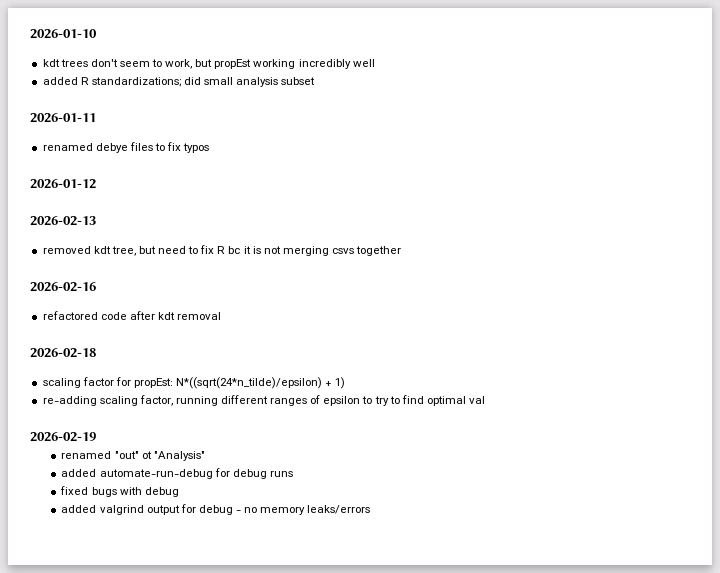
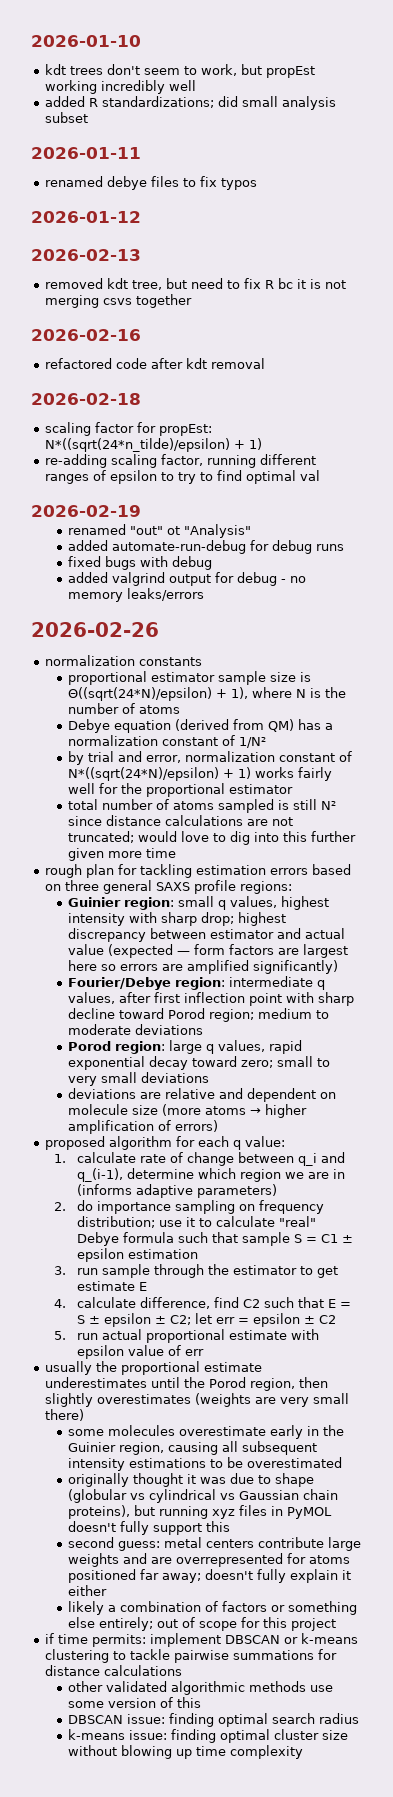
(371, 509) none -> [31,622,159,637] [44,655,202,666] [67,671,311,685] [67,687,346,701] [67,703,180,714] [67,719,333,733] [67,735,266,748] [67,751,352,765] [67,767,332,781] [67,783,293,797] [67,799,336,813] [67,815,293,826] [67,831,356,845] [67,848,176,861] [44,864,351,878] [44,880,292,894] [67,896,329,910] [67,912,286,926] [67,928,345,942] [67,944,348,958] [67,960,338,974] [67,976,325,990] [67,992,354,1006] [67,1008,329,1022] [67,1024,203,1035] [67,1040,302,1054] [67,1056,330,1070] [67,1072,209,1086] [67,1088,336,1102] [67,1104,307,1118] [67,1120,218,1134] [44,1136,285,1150] [54,1152,346,1166] [77,1168,346,1182] [77,1184,278,1198] [54,1200,325,1214] [77,1216,317,1228] [77,1232,354,1246] [77,1248,199,1262] [54,1264,339,1278] [77,1281,148,1291] [54,1297,352,1309] [77,1313,337,1327] [54,1329,320,1343] [77,1345,205,1359] [44,1361,262,1375] [44,1377,328,1391] [44,1393,349,1407] [44,1409,84,1421] [67,1425,344,1439] [67,1441,317,1455] [67,1457,342,1471] [67,1473,314,1487] [67,1489,338,1503] [67,1505,332,1519] [67,1521,230,1535] [67,1537,361,1551] [67,1553,350,1567] [67,1569,351,1583] [67,1585,107,1596] [67,1601,357,1615] [67,1617,336,1631] [44,1633,358,1647] [44,1649,337,1663] [44,1665,182,1676] [67,1681,333,1695] [67,1697,201,1708] [67,1713,359,1727] [67,1729,348,1743] [67,1745,303,1759] // 2026-02-26 // normalization constants // proportional estimator sample size is Θ((sqrt(24*N)/epsilon) + 1), where N is the number of atoms // Debye equation (derived from QM) has a normalization constant of 1/N² // by trial and error, normalization constant of N*((sqrt(24*N)/epsilon) + 1) works fairly well for the proportional estimator // total number of atoms sampled is still N² since distance calculations are not truncated; would love to dig into this further given more time // rough plan for tackling estimation errors based on three general SAXS profile regions: // Guinier region: small q values, highest intensity with sharp drop; highest discrepancy between estimator and actual value (expected — form factors are largest here so errors are amplified significantly) // Fourier/Debye region: intermediate q values, after first inflection point with sharp decline toward Porod region; medium to moderate deviations // Porod region: large q values, rapid exponential decay toward zero; small to very small deviations // deviations are relative and dependent on molecule size (more atoms → higher amplification of errors) // proposed algorithm for each q value: // 1. calculate rate of change between q_i and q_(i-1), determine which region we are in (informs adaptive parameters) // 2. do importance sampling on frequency distribution; use it to calculate "real" Debye formula such that sample S = C1 ± epsilon estimation // 3. run sample through the estimator to get estimate E // 4. calculate difference, find C2 such that E = S ± epsilon ± C2; let err = epsilon ± C2 // 5. run actual proportional estimate with epsilon value of err // usually the proportional estimate underestimates until the Porod region, then slightly overestimates (weights are very small there) // some molecules overestimate early in the Guinier region, causing all subsequent intensity estimations to be overestimated // originally thought it was due to shape (globular vs cylindrical vs Gaussian chain proteins), but running xyz files in PyMOL doesn't fully support this // second guess: metal centers contribute large weights and are overrepresented for atoms positioned far away; doesn't fully explain it either // likely a combination of factors or something else entirely; out of scope for this project // if time permits: implement DBSCAN or k-means clustering to tackle pairwise summations for distance calculations // other validated algorithmic methods use some version of this // DBSCAN issue: finding optimal search radius // k-means issue: finding optimal cluster size without blowing up time complexity

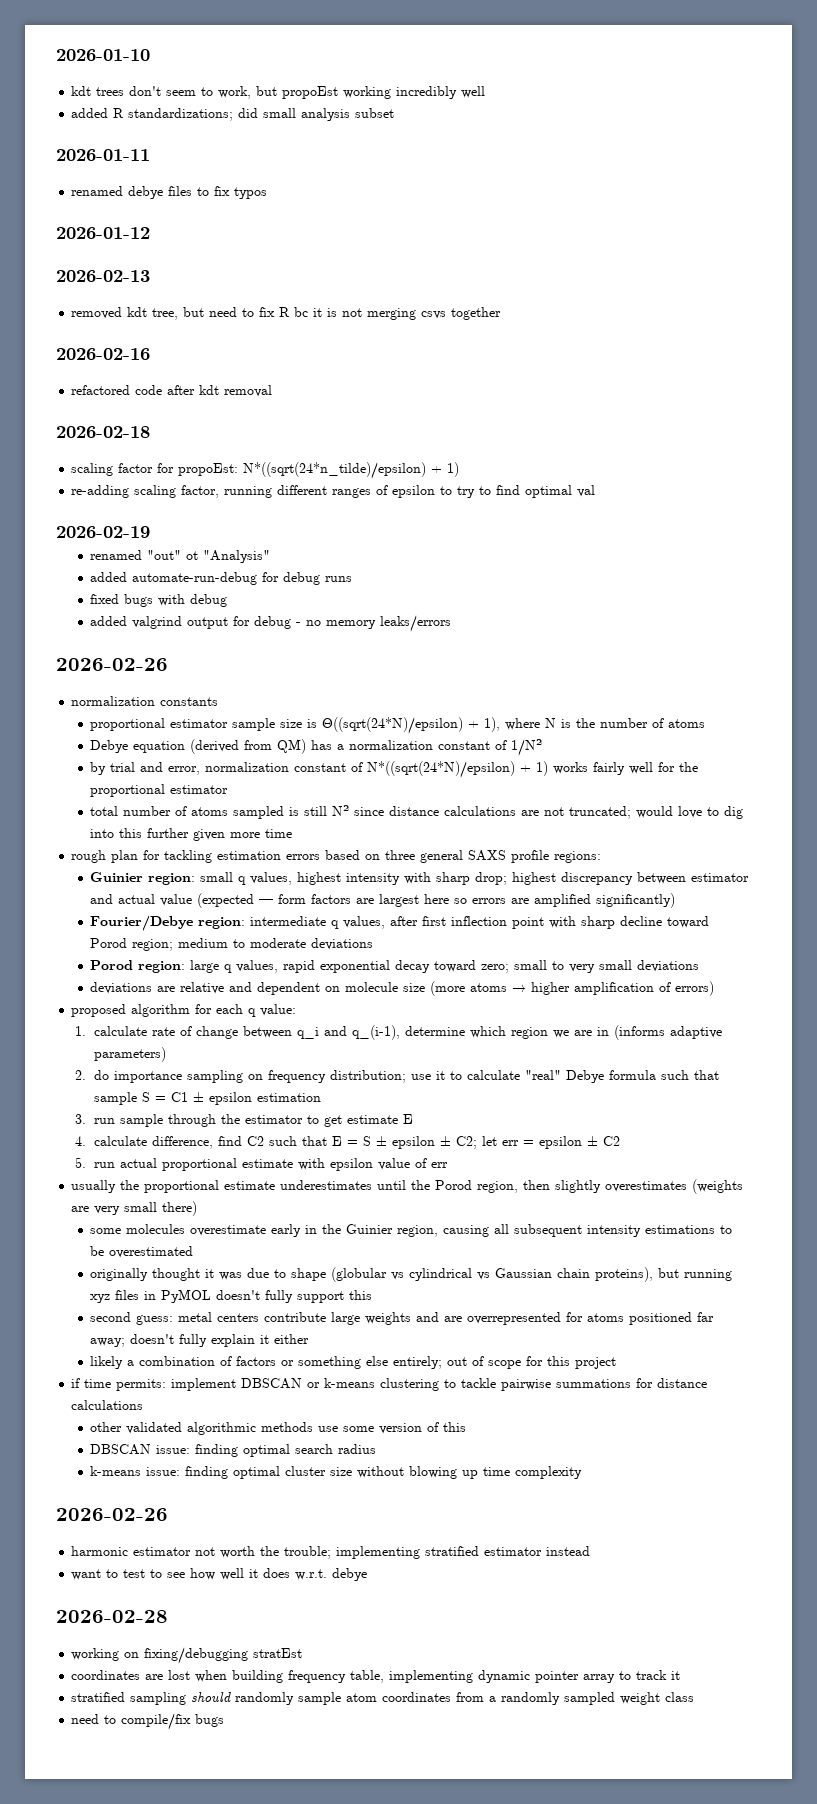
[265,66,315,78] propEst -> [282,86,339,99] propoEst
[158,424,212,436] propEst: -> [178,463,239,476] propoEst:
(303, 1752) none -> [56,1508,168,1521] [71,1546,591,1559] [71,1568,368,1581] [56,1610,168,1623] [71,1647,303,1664] [71,1670,681,1683] [71,1692,695,1705] [71,1713,225,1730] // 2026-02-26 // harmonic estimator not worth the trouble; implementing stratified estimator instead // want to test to see how well it does w.r.t. debye // 2026-02-28 // working on fixing/debugging stratEst // coordinates are lost when building frequency table, implementing dynamic pointer array to track it // stratified sampling should randomly sample atom coordinates from a randomly sampled weight class // need to compile/fix bugs

